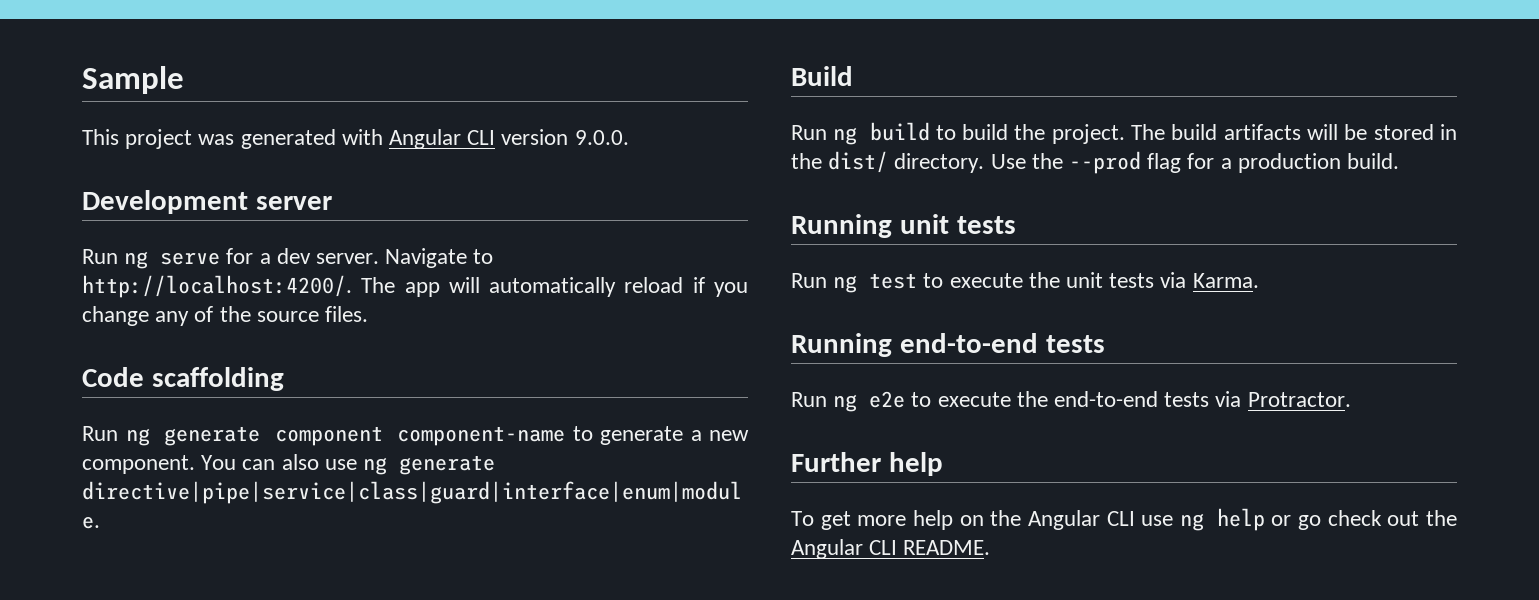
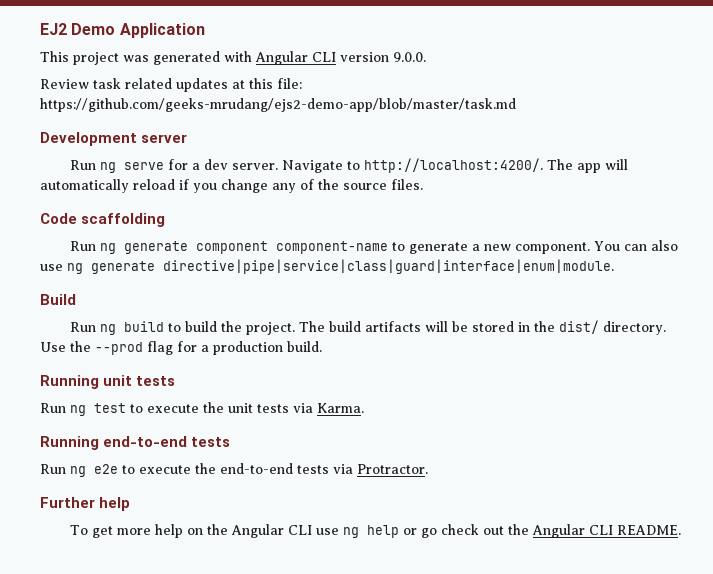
[82,66,184,94] Sample -> [40,23,205,38] EJ2 Demo Application
(629, 137) none -> [40,78,302,92] [40,98,516,112] // Review task related updates at this file: https://github.com/geeks-mrudang/ejs2-demo-app/blob/master/task.md

